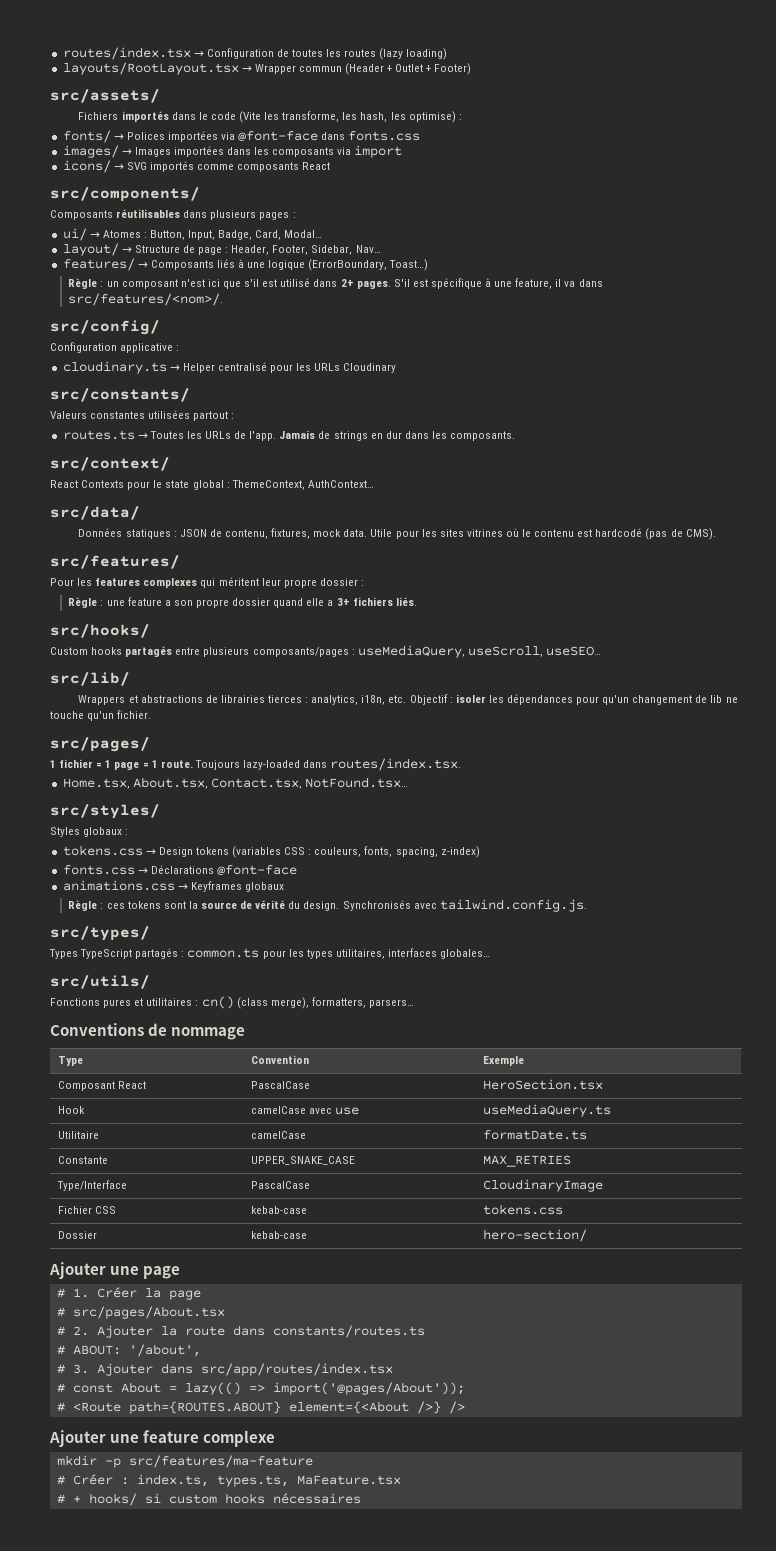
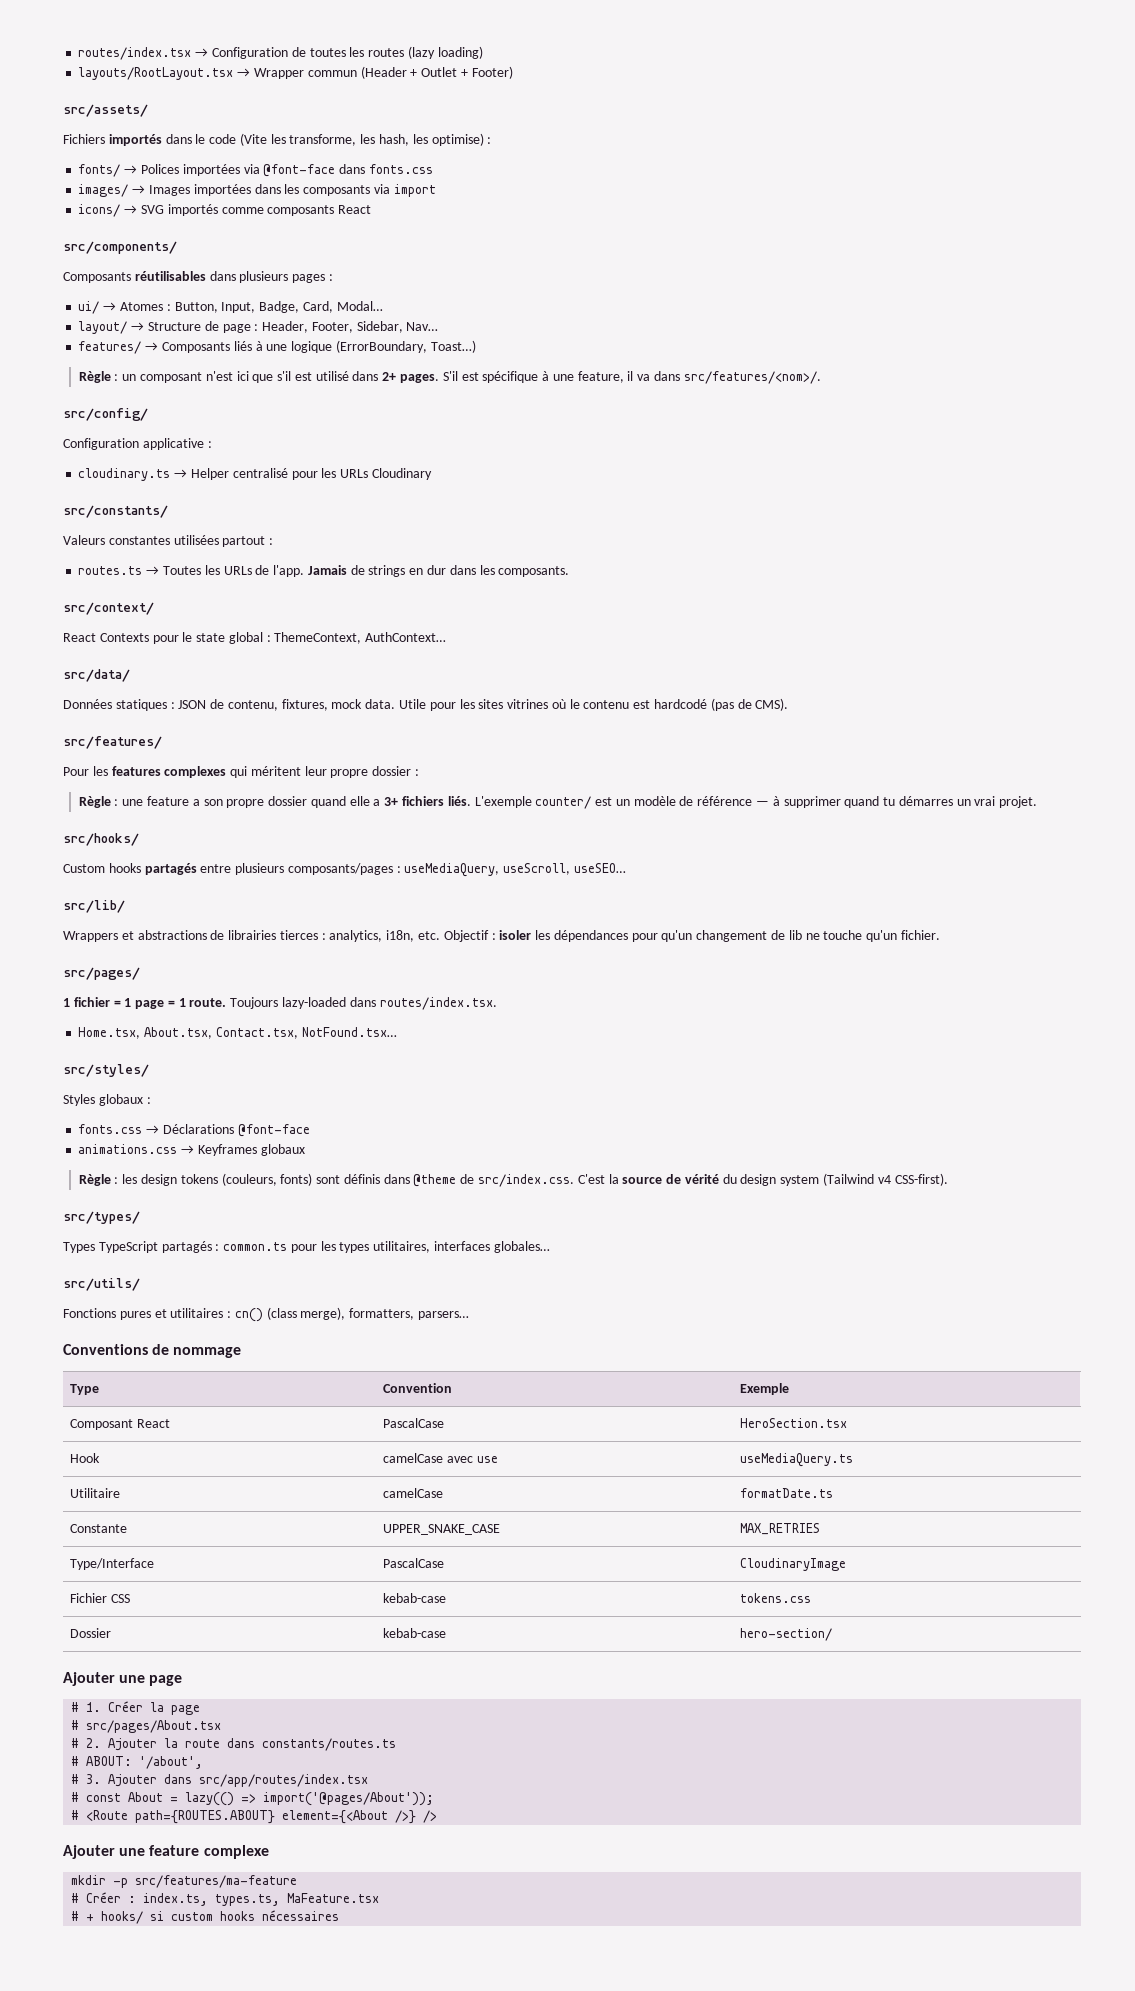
(417, 601) none -> [474,796,1038,809] L'exemple counter/ est un modèle de référence — à supprimer quand tu démarres un vrai projet.
[62,845,480,858] // tokens.css → Design tokens (variables CSS : couleurs, fonts, spacing, z-index) -> (151, 1100) none
[106,901,186,909] ces tokens sont -> [122,1173,605,1187] les design tokens (couleurs, fonts) sont définis dans @theme de src/index.css. C'est
[303,899,587,912] design. Synchronisés avec tailwind.config.js. -> [740,1173,948,1186] design system (Tailwind v4 CSS-first).

